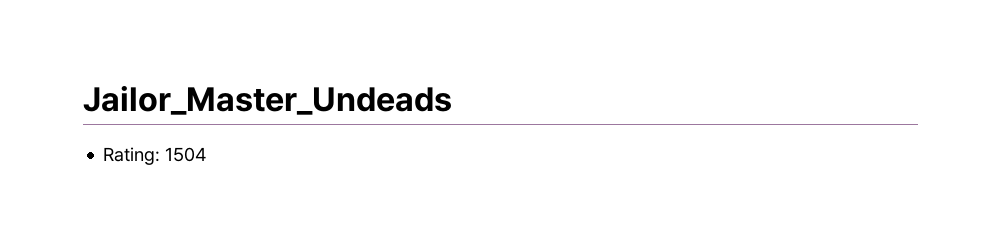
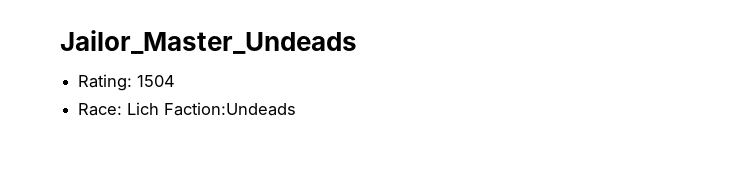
(208, 154) none -> [78,102,297,116] // Race: Lich Faction:Undeads

